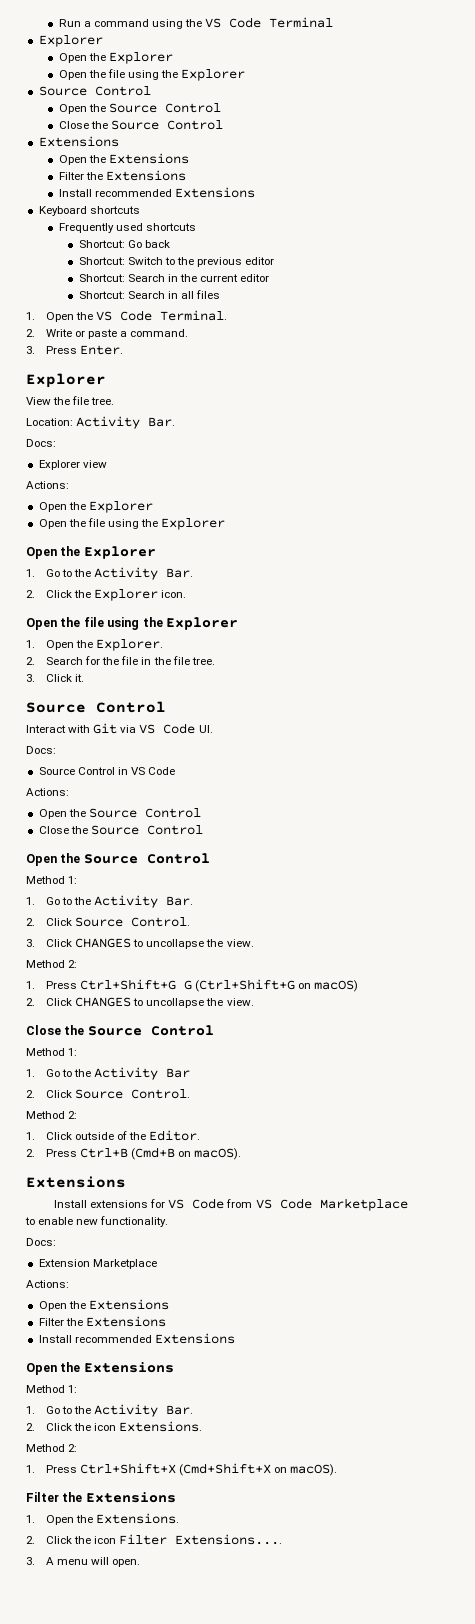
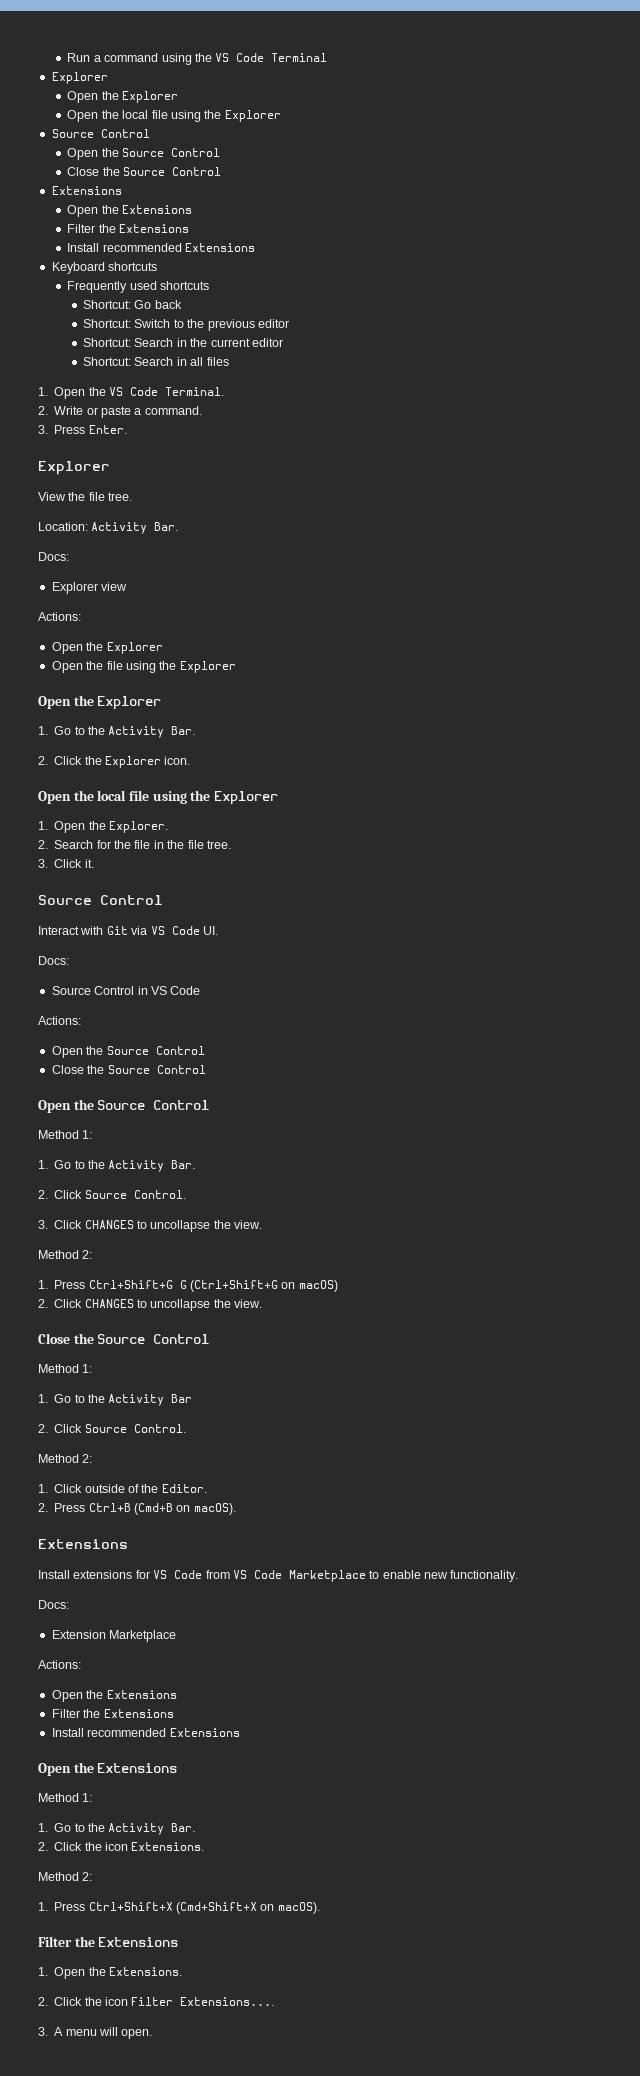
(106, 74) none -> [122,110,149,119] local
(81, 622) none -> [97,790,127,801] local

